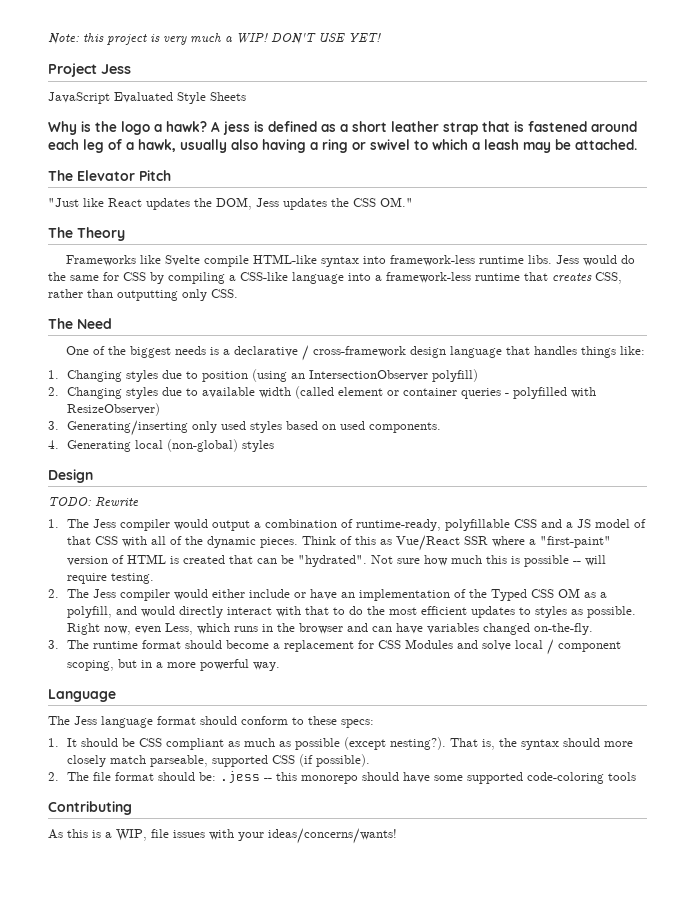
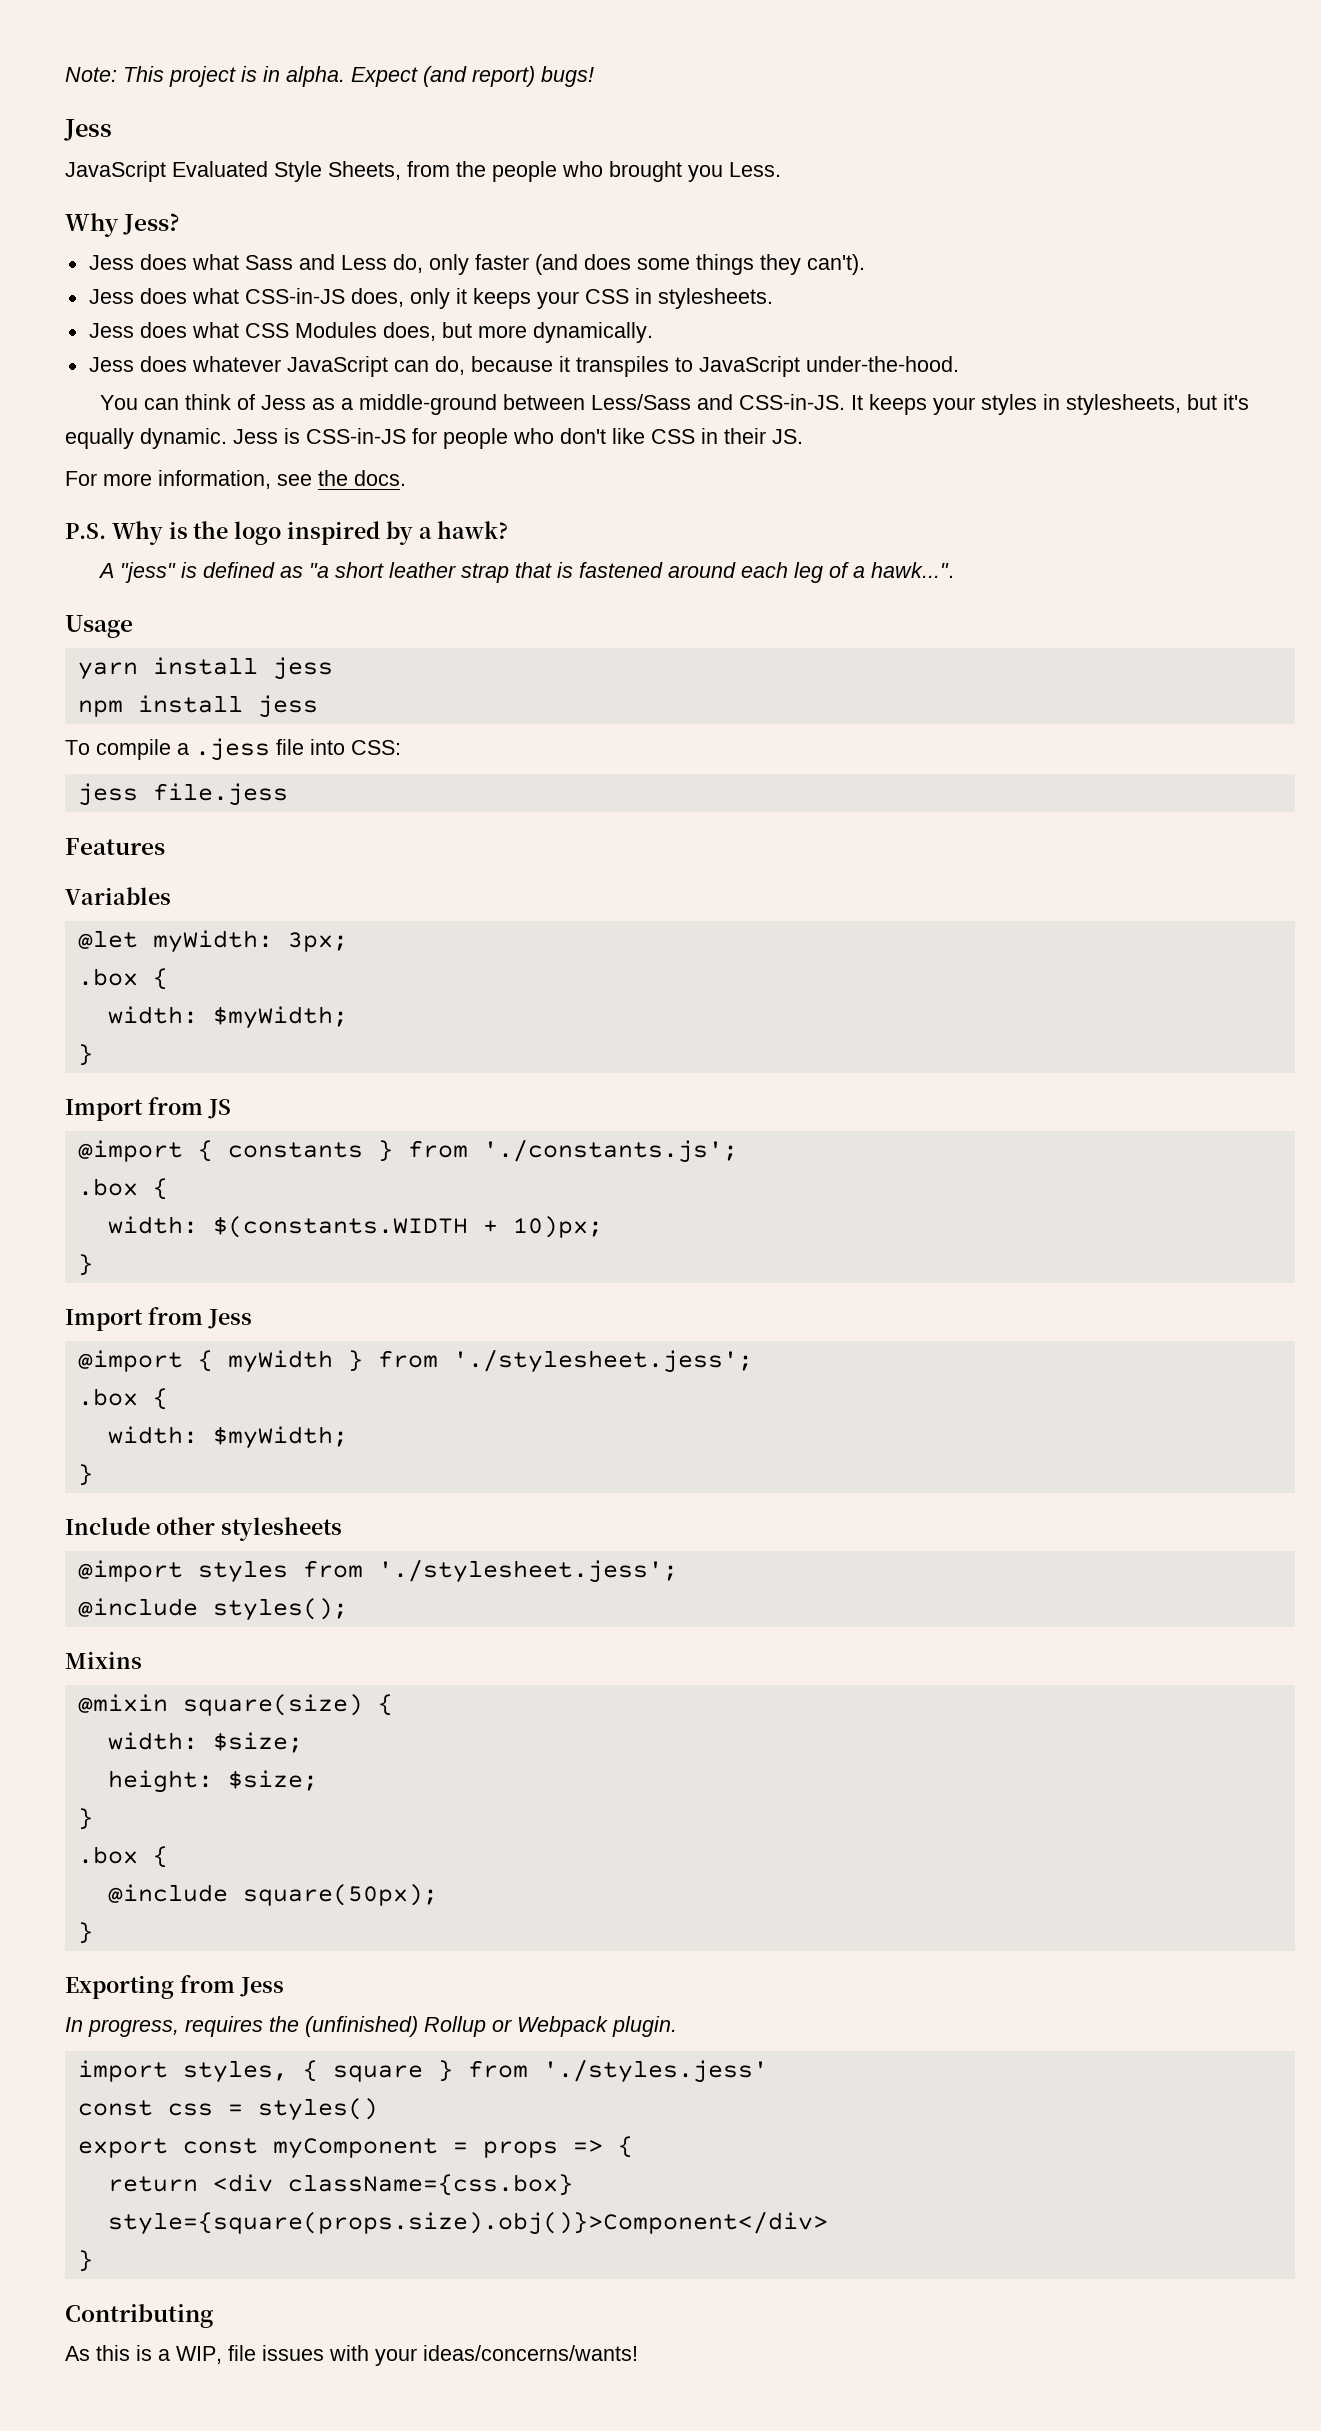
[83,33,104,42] this -> [123,66,164,82] This
[163,33,381,45] [48,63,131,77] [48,92,246,104] very much a WIP! DON'T USE YET! // Project Jess // JavaScript Evaluated Style Sheets // -> [263,66,594,87] [64,119,112,141] [65,161,781,182] [65,213,181,237] [88,254,865,275] [88,288,773,309] [88,322,653,343] [88,356,959,377] [100,394,1250,415] [65,428,803,449] [65,470,406,489] [65,523,106,539] in alpha. Expect (and report) bugs! // Jess // JavaScript Evaluated Style Sheets, from the people who brought you Less. // Why Jess? // Jess does what Sass and Less do, only faster (and does some things they can't). // Jess does what CSS-in-JS does, only it keeps your CSS in stylesheets. // Jess does what CSS Modules does, but more dynamically. // Jess does whatever JavaScript can do, because it transpiles to JavaScript under-the-hood. // You can think of Jess as a middle-ground between Less/Sass and CSS-in-JS. It keeps your styles in stylesheets, but it's equally dynamic. Jess is CSS-in-JS for people who don't like CSS in their JS. // For more information, see the docs. // P.S.
(150, 128) none -> [287,521,413,545] inspired by
[211,121,250,135] A jess -> [98,562,177,583] // A "jess"
[340,124,348,132] a -> [309,563,330,578] "a
[138,139,637,153] [48,170,171,181] [48,197,413,210] [48,227,125,241] [66,254,636,267] [48,272,622,284] [48,289,238,301] [48,318,112,329] [66,345,646,361] [48,369,478,382] [48,386,596,399] [66,403,160,416] [48,420,441,436] [48,439,274,452] [48,469,93,483] [48,497,139,507] [48,519,646,531] [66,535,611,551] [66,554,606,567] [66,573,154,584] [48,588,607,601] [66,606,636,618] [66,623,593,635] [48,639,621,655] [66,659,280,671] [48,689,116,702] [48,716,374,728] [48,737,633,750] [66,754,370,767] [48,771,636,784] hawk, usually also having a ring or swivel to which a leash may be attached. // The Elevator Pitch // "Just like React updates the DOM, Jess updates the CSS OM." // The Theory // Frameworks like Svelte compile HTML-like syntax into framework-less runtime libs. Jess would do the same for CSS by compiling a CSS-like language into a framework-less runtime that creates CSS, rather than outputting only CSS. // The Need // One of the biggest needs is a declarative / cross-framework design language that handles things like: // 1. Changing styles due to position (using an IntersectionObserver polyfill) // 2. Changing styles due to available width (called element or container queries - polyfilled with ResizeObserver) // 3. Generating/inserting only used styles based on used components. // 4. Generating local (non-global) styles // Design // TODO: Rewrite // 1. The Jess compiler would output a combination of runtime-ready, polyfillable CSS and a JS model of that CSS with all of the dynamic pieces. Think of this as Vue/React SSR where a "first-paint" version of HTML is created that can be "hydrated". Not sure how much this is possible -- will require testing. // 2. The Jess compiler would either include or have an implementation of the Typed CSS OM as a polyfill, and would directly interact with that to do the most efficient updates to styles as possible. Right now, even Less, which runs in the browser and can have variables changed on-the-fly. // 3. The runtime format should become a replacement for CSS Modules and solve local / component scoping, but in a more powerful way. // Language // The Jess language format should conform to these specs: // 1. It should be CSS compliant as much as possible (except nesting?). That is, the syntax should more closely match parseable, supported CSS (if possible). // 2. The file format should be: .jess -- this monorepo should have some supported code-coloring tools -> [871,562,955,578] [65,615,133,638] [77,657,333,680] [77,695,318,718] [65,738,401,761] [77,783,288,806] [65,838,165,855] [65,887,171,905] [77,930,348,953] [77,968,168,990] [107,1006,348,1029] [77,1044,93,1066] [65,1097,231,1121] [77,1139,738,1163] [77,1178,168,1200] [107,1216,603,1238] [77,1254,93,1276] [65,1307,252,1331] [77,1349,753,1373] [77,1388,168,1410] [107,1426,348,1449] [77,1464,93,1486] [65,1517,342,1541] [77,1559,678,1583] [77,1598,348,1621] [65,1651,142,1669] [77,1694,393,1716] [107,1732,303,1753] [107,1770,318,1793] [77,1808,93,1830] [77,1846,168,1868] [107,1884,438,1906] [77,1922,93,1944] [65,1975,284,1999] [65,2016,677,2037] [77,2059,768,2083] [77,2098,378,2121] [77,2136,633,2159] [107,2174,573,2196] [107,2211,828,2235] [77,2250,93,2272] hawk...". // Usage // yarn install jess // npm install jess // To compile a .jess file into CSS: // jess file.jess // Features // Variables // @let myWidth: 3px; // .box { // width: $myWidth; // } // Import from JS // @import { constants } from './constants.js'; // .box { // width: $(constants.WIDTH + 10)px; // } // Import from Jess // @import { myWidth } from './stylesheet.jess'; // .box { // width: $myWidth; // } // Include other stylesheets // @import styles from './stylesheet.jess'; // @include styles(); // Mixins // @mixin square(size) { // width: $size; // height: $size; // } // .box { // @include square(50px); // } // Exporting from Jess // In progress, requires the (unfinished) Rollup or Webpack plugin. // import styles, { square } from './styles.jess' // const css = styles() // export const myComponent = props => { // return <div className={css.box} style={square(props.size).obj()}>Component</div> // }

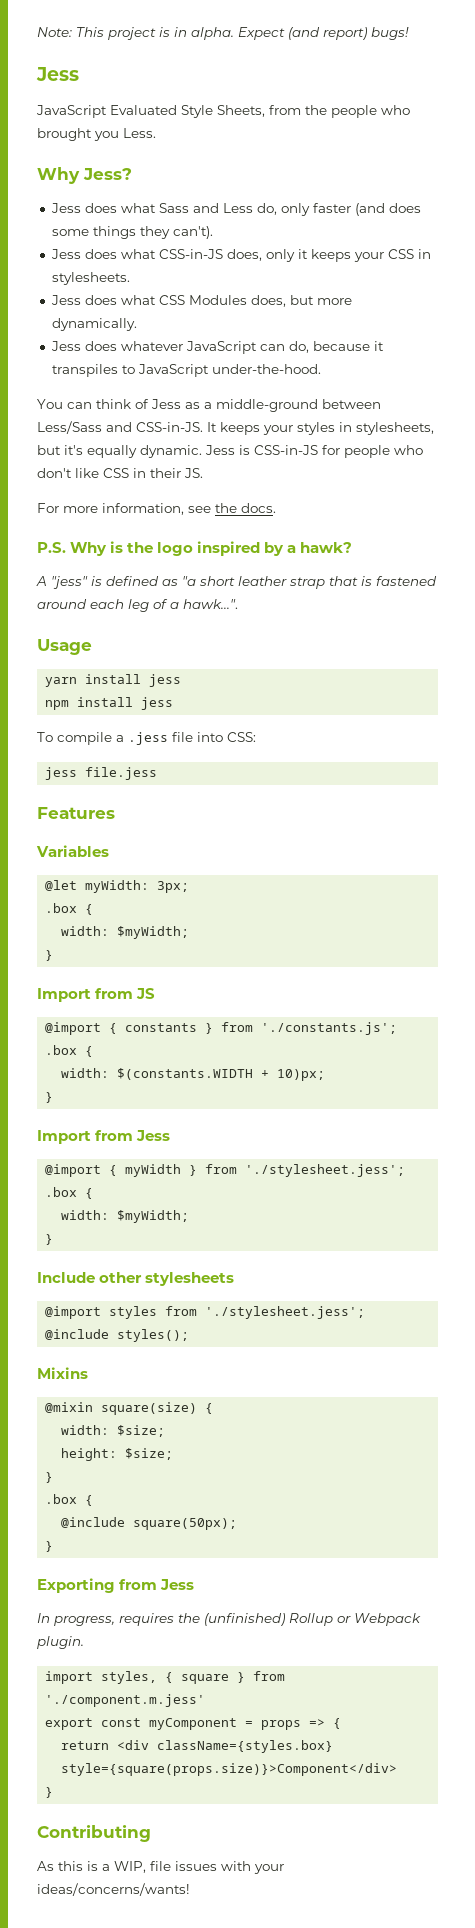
[542,2059,768,2083] [77,2098,378,2121] './styles.jess' // const css = styles() -> [45,1694,206,1707] './component.m.jess'
[287,2174,573,2196] [107,2211,828,2235] className={css.box} style={square(props.size).obj()}>Component</div> -> [157,1740,334,1753] [61,1763,398,1776] className={styles.box} style={square(props.size)}>Component</div>

